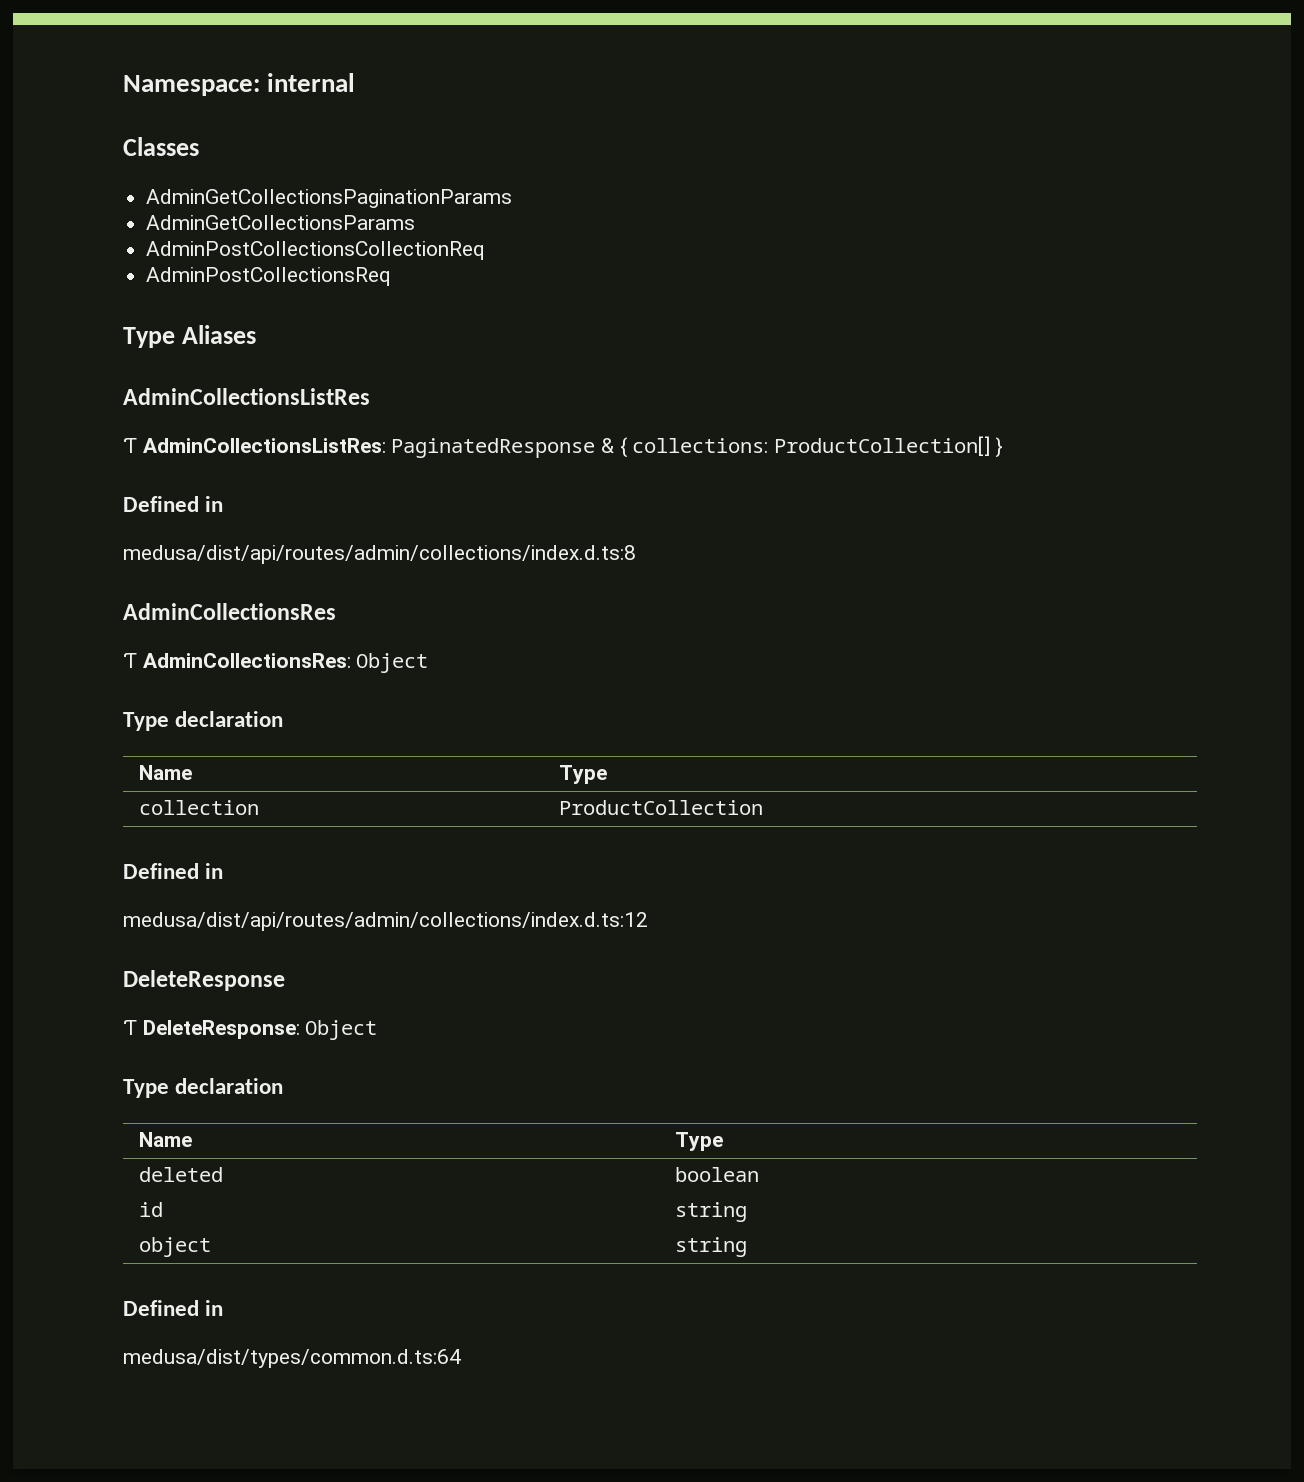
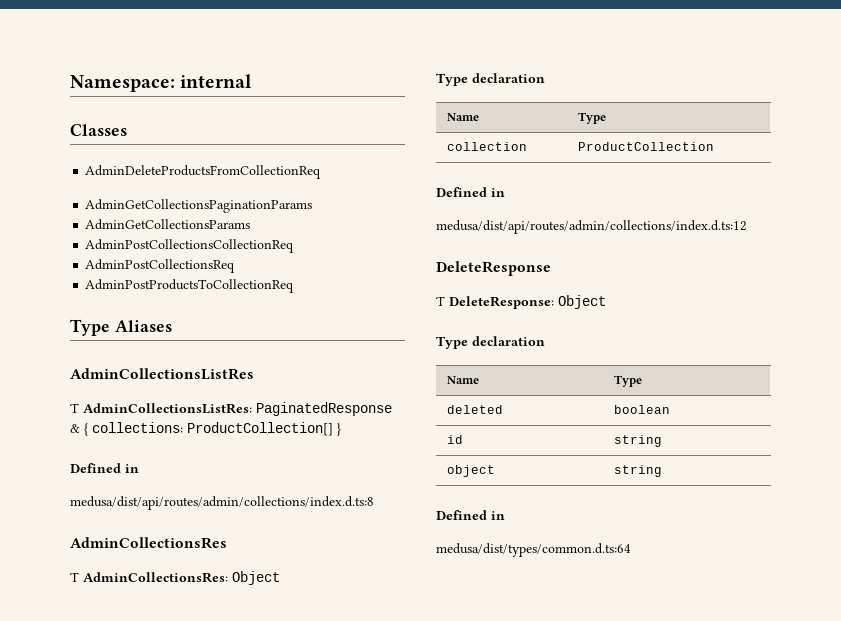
(199, 146) none -> [85,165,322,179] // AdminDeleteProductsFromCollectionReq
(392, 276) none -> [85,279,295,293] // AdminPostProductsToCollectionReq

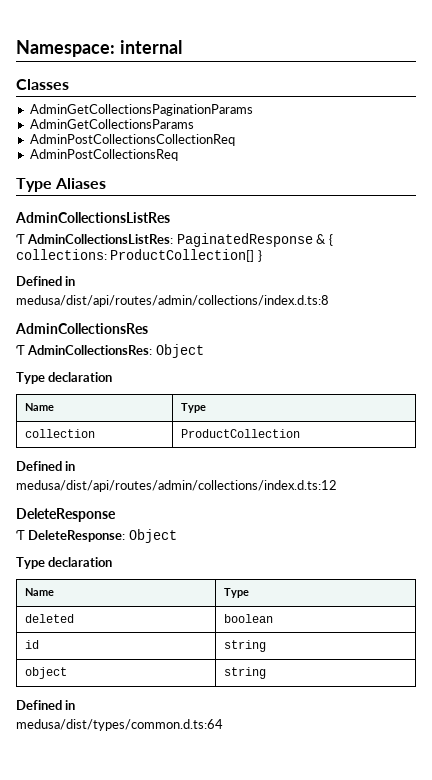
[85,165,322,179] // AdminDeleteProductsFromCollectionReq -> (69, 84) none
[85,279,295,293] // AdminPostProductsToCollectionReq -> (178, 155) none

